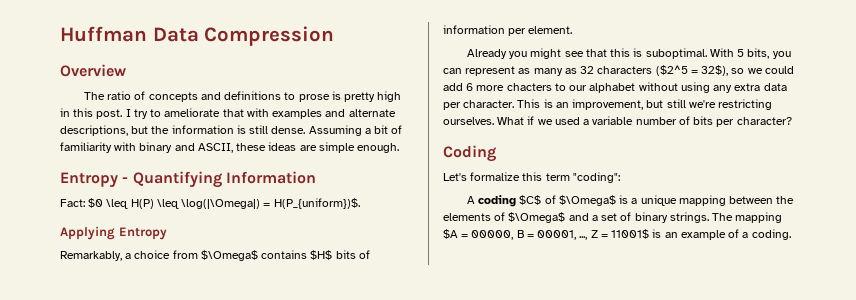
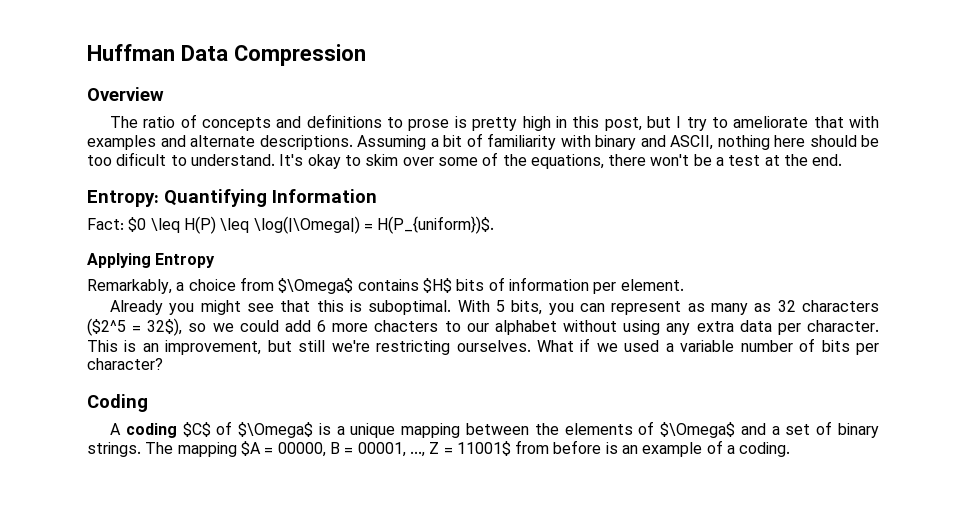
[96,109,123,119] post. -> [604,116,671,131] post, but
[60,125,306,136] descriptions, but the information is still dense. -> [259,135,353,150] descriptions.
[236,142,400,153] [60,172,129,188] these ideas are simple enough. // Entropy - -> [717,135,879,150] [87,152,843,169] [87,190,159,207] nothing here should be too dificult to understand. It's okay to skim over some of the equations, there won't be a test at the end. // Entropy:
[443,172,620,183] // Let's formalize this term "coding": -> (148, 403) none
(650, 234) none -> [515,440,602,454] from before

